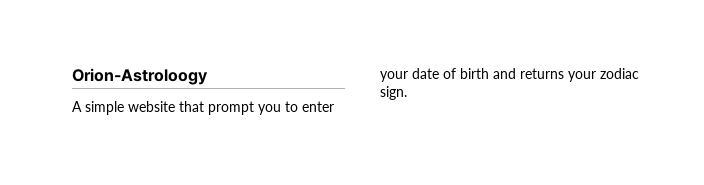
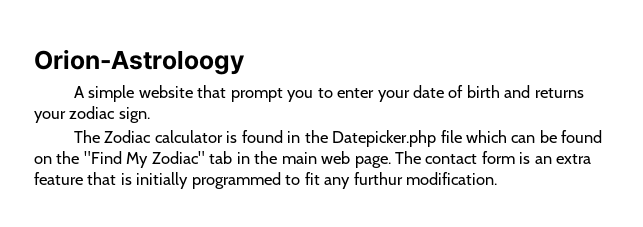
(407, 93) none -> [73,130,603,147] [34,151,592,168] [34,172,498,189] // The Zodiac calculator is found in the Datepicker.php file which can be found on the "Find My Zodiac" tab in the main web page. The contact form is an extra feature that is initially programmed to fit any furthur modification.

